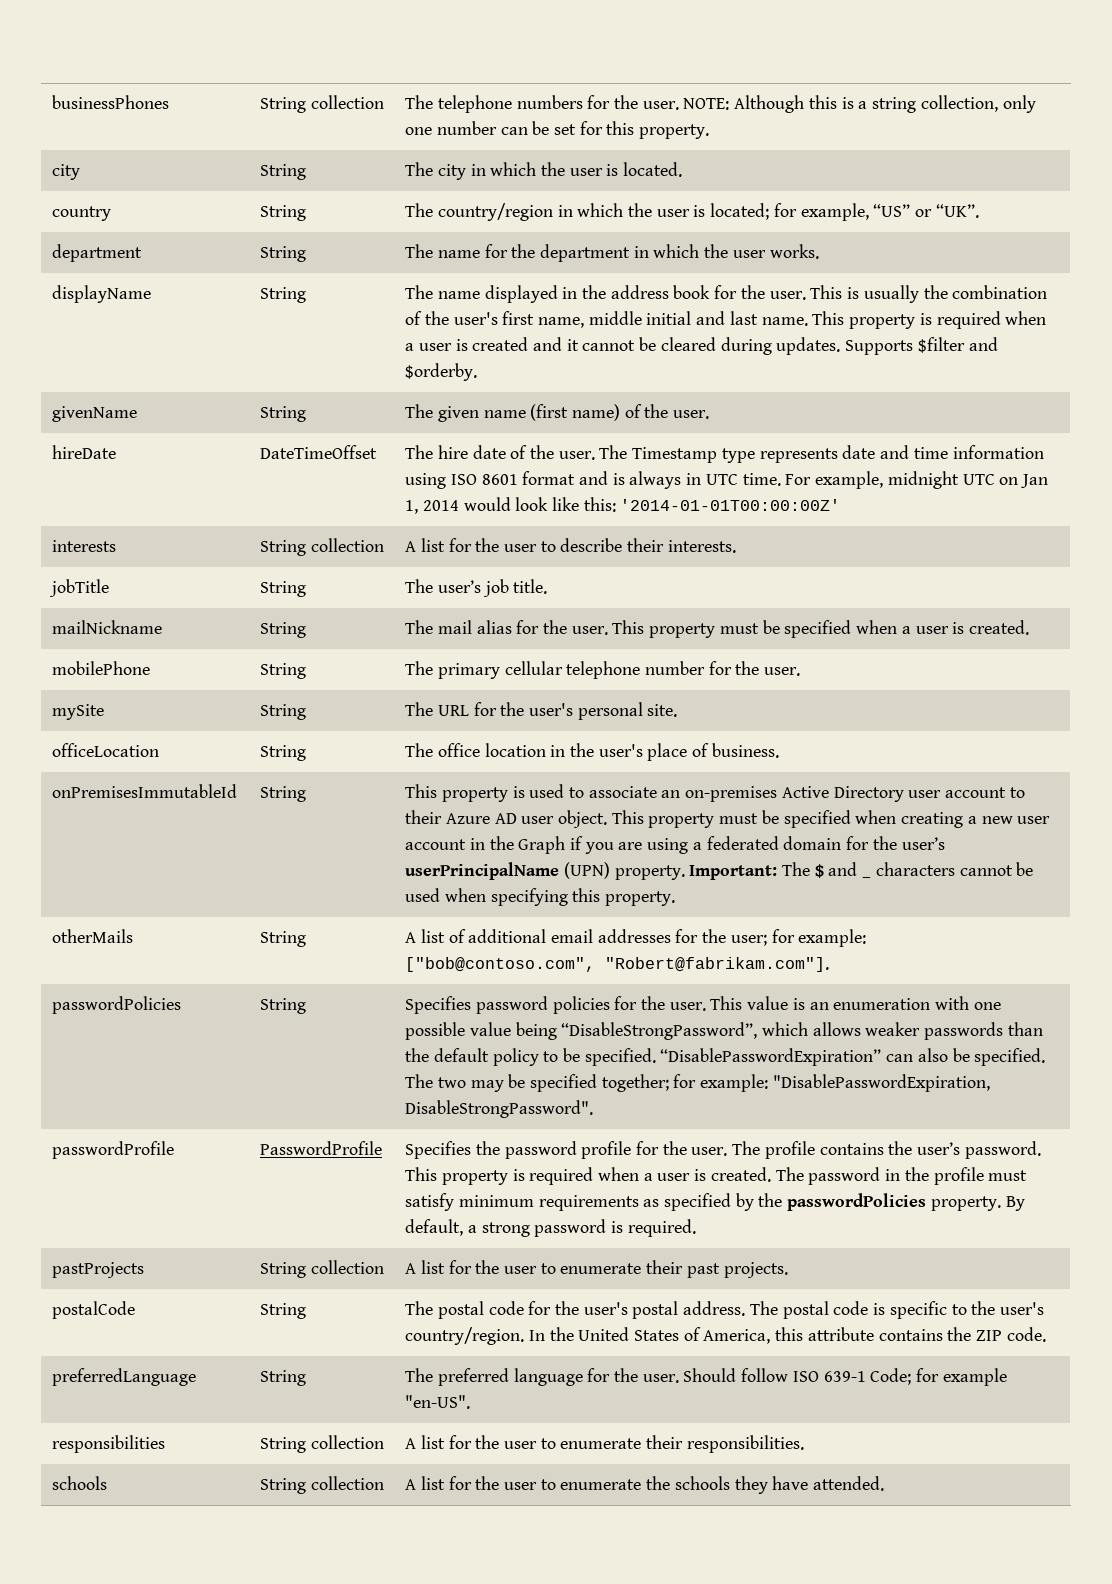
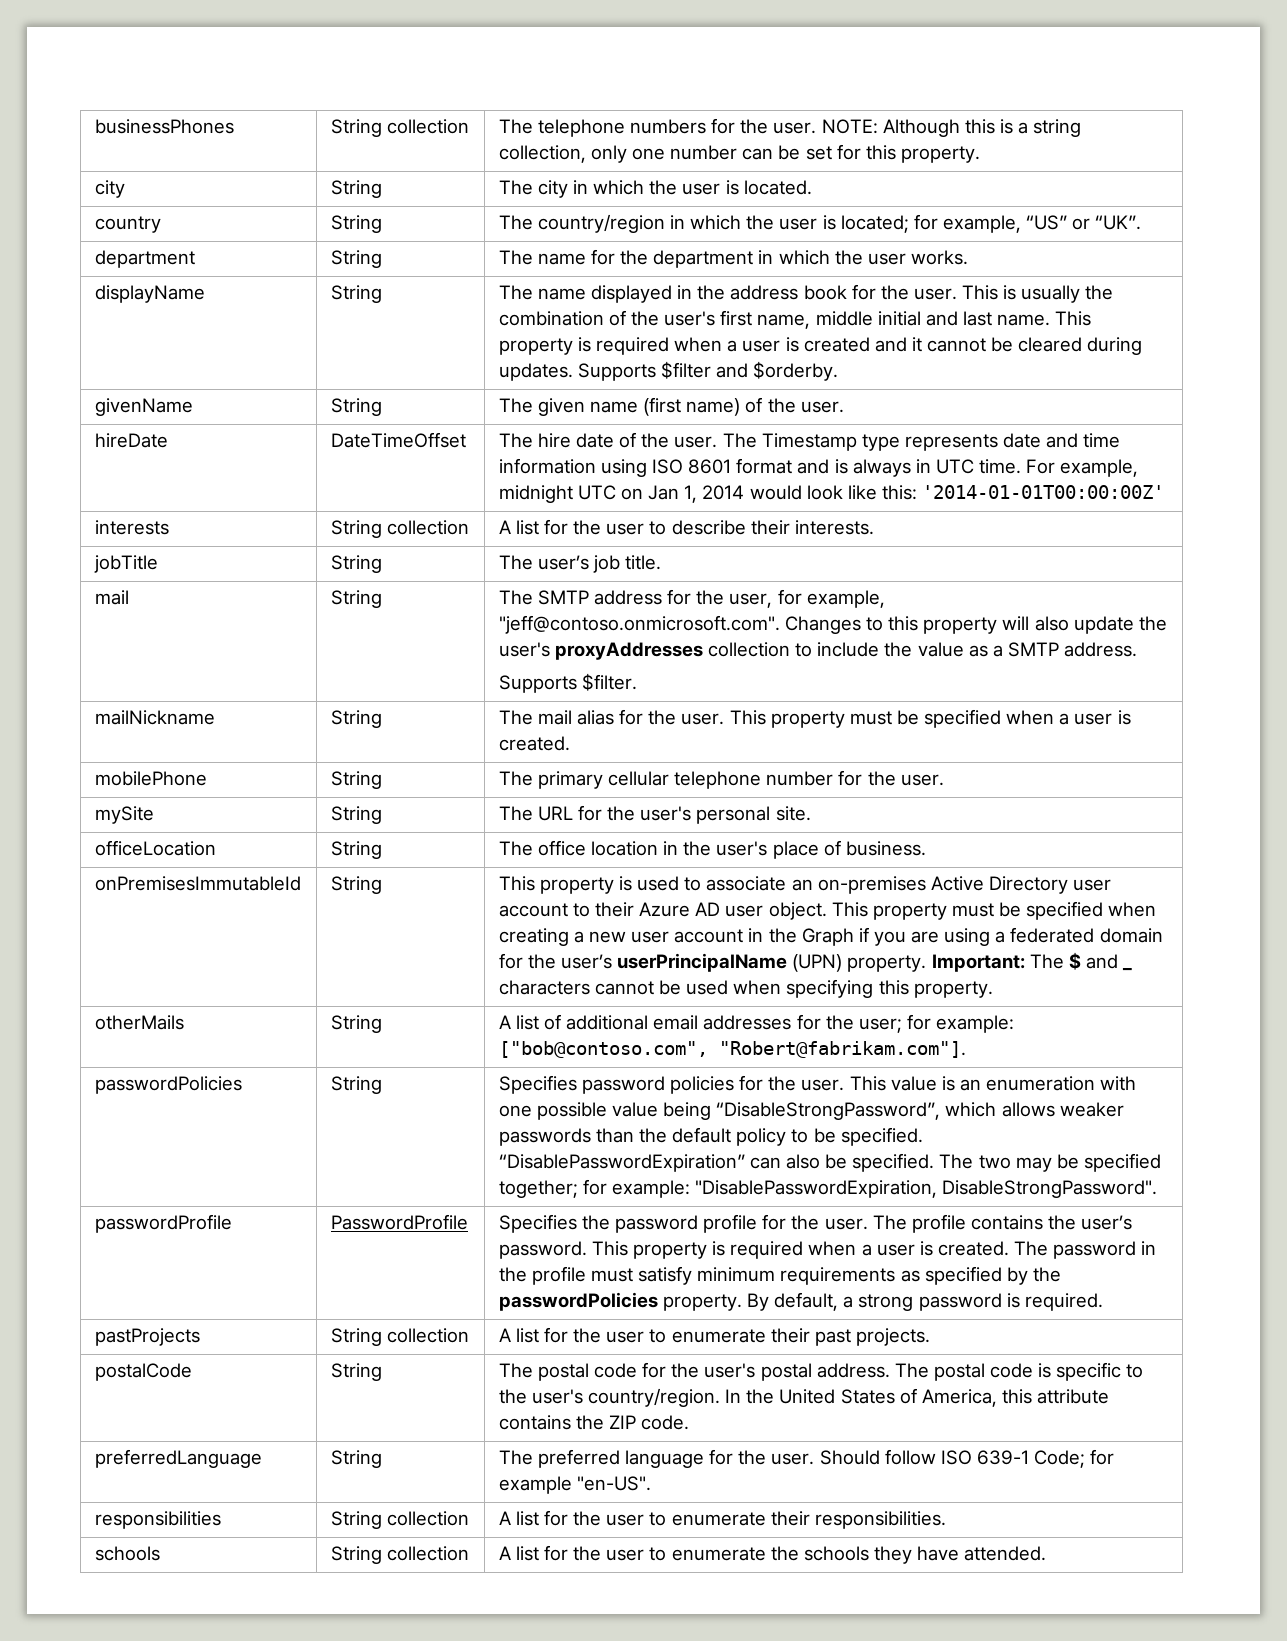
(548, 586) none -> [94,590,129,605] [330,590,382,608] [498,589,885,608] [498,615,1167,634] [498,642,1138,660] [498,673,637,693] // mail | String | The SMTP address for the user, for example, "jeff@contoso.onmicrosoft.com". Changes to this property will also update the user's proxyAddresses collection to include the value as a SMTP address. // Supports $filter.

